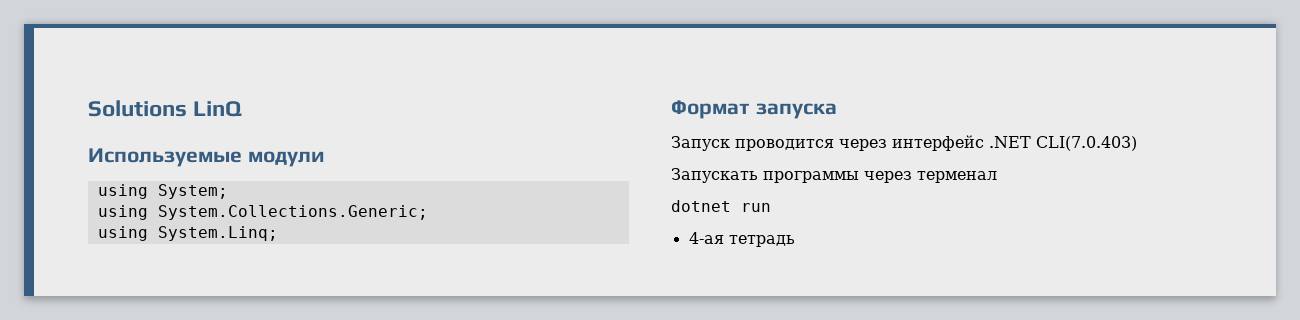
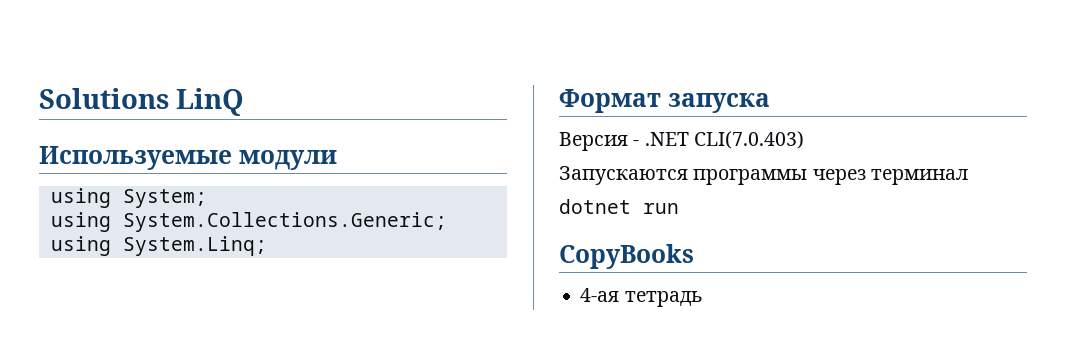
[671,135,984,151] Запуск проводится через интерфейс -> [559,132,640,151] Версия -
[671,168,758,183] Запускать -> [559,166,688,185] Запускаются
[917,171,997,183] терменал -> [870,169,968,185] терминал
(771, 207) none -> [559,244,694,269] // CopyBooks

